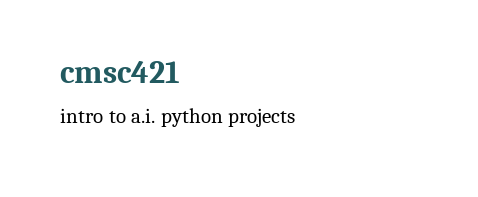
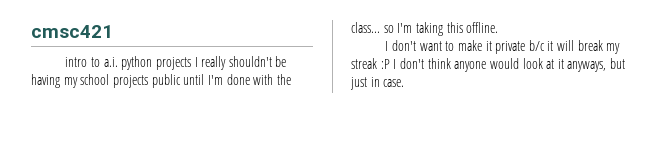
(296, 117) none -> [194,56,287,70] [31,74,291,88] [351,22,499,36] [385,40,621,54] [351,58,626,72] [350,77,405,90] I really shouldn't be having my school projects public until I'm done with the class... so I'm taking this offline. // I don't want to make it private b/c it will break my streak :P I don't think anyone would look at it anyways, but just in case.

